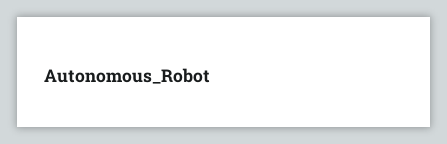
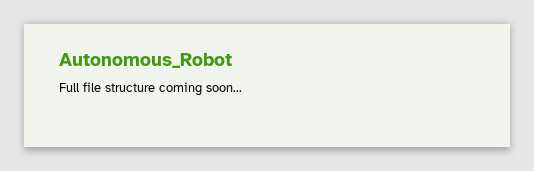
(210, 76) none -> [59,82,242,96] // Full file structure coming soon...

